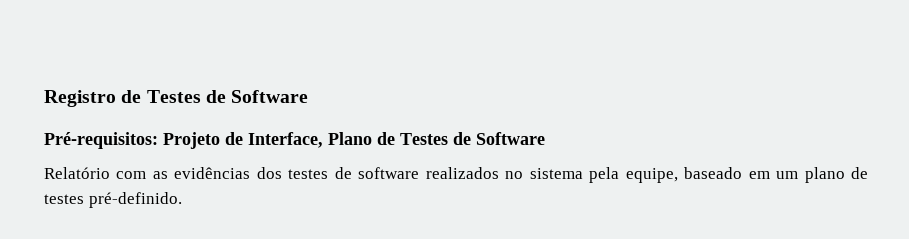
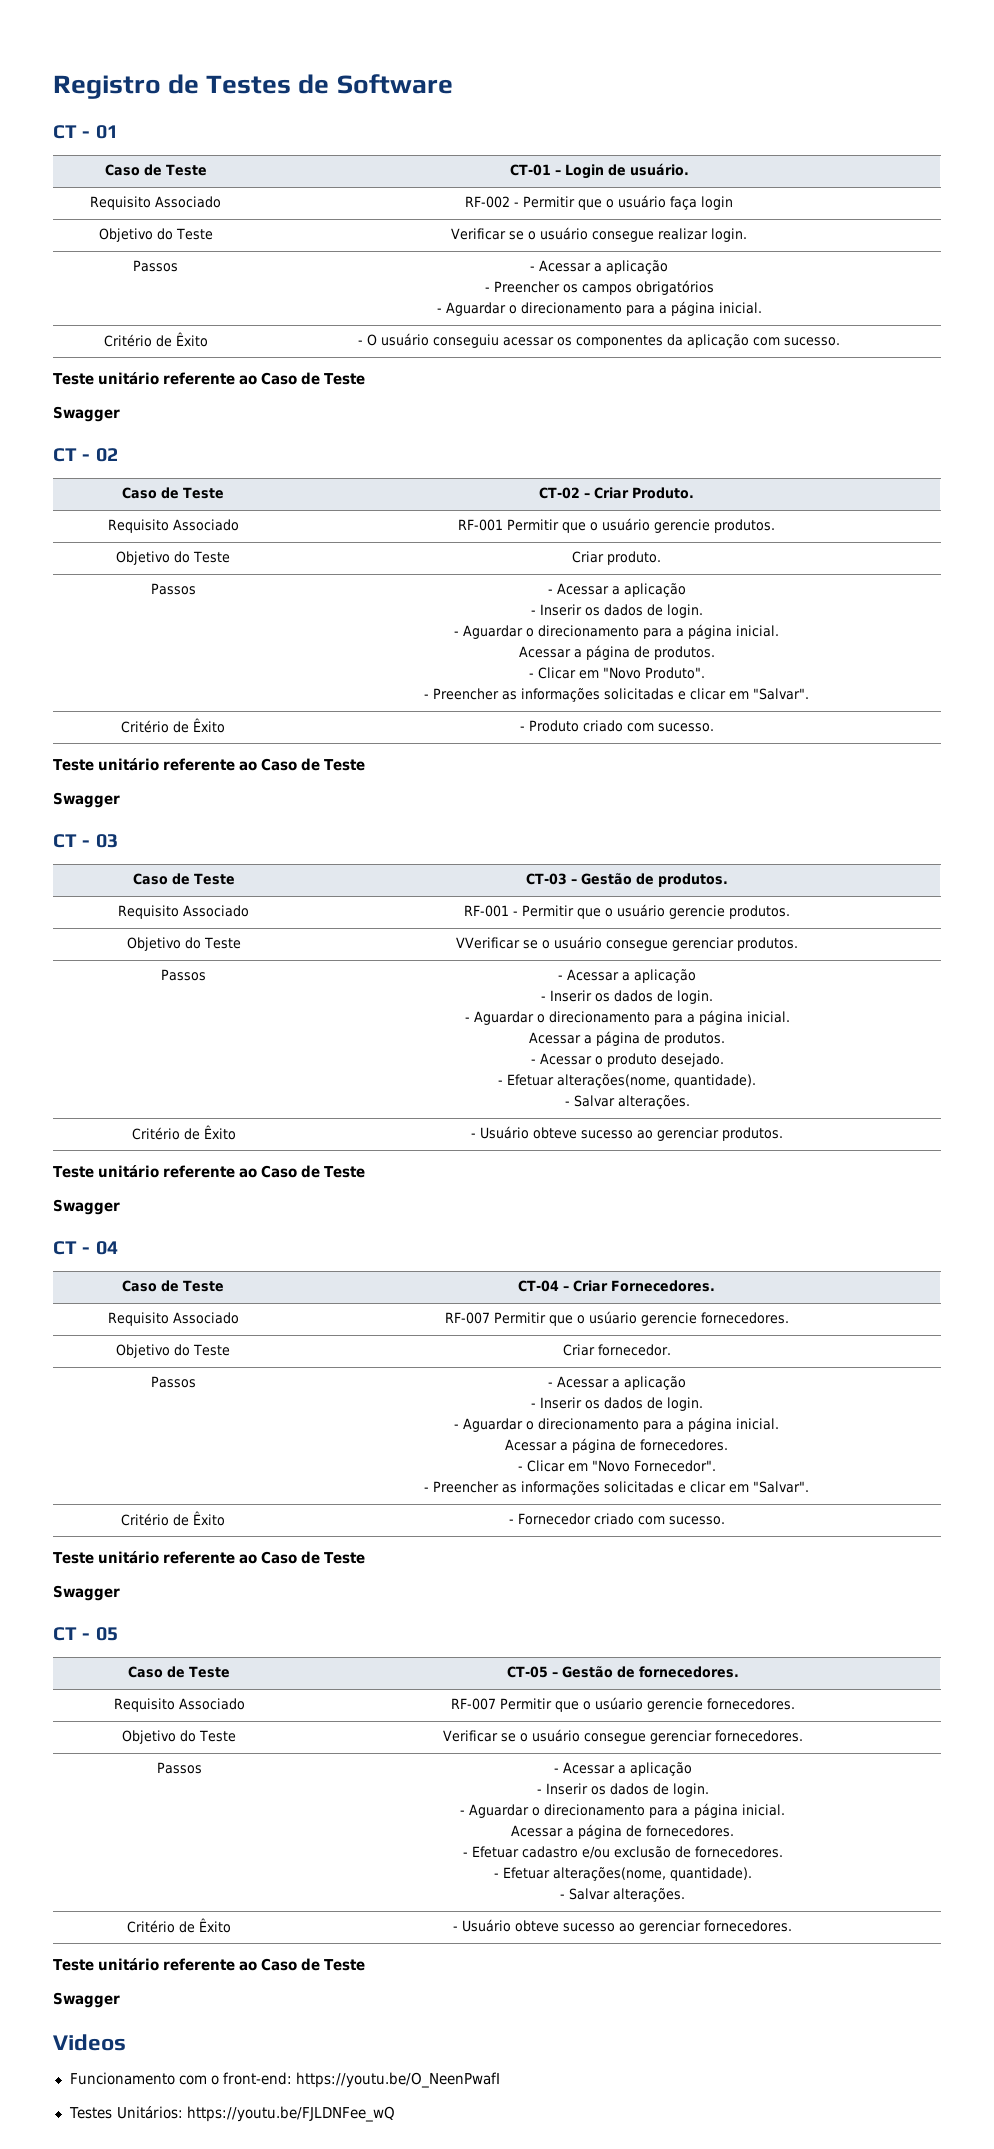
[44,132,545,149] [44,167,868,183] [44,192,182,208] Pré-requisitos: Projeto de Interface, Plano de Testes de Software // Relatório com as evidências dos testes de software realizados no sistema pela equipe, baseado em um plano de testes pré-definido. -> [53,125,118,139] [104,164,207,176] [509,163,689,179] [90,196,221,210] [465,195,733,210] [98,228,213,242] [451,227,747,242] [133,260,178,272] [530,260,668,274] [484,280,714,295] [436,301,762,316] [103,332,208,347] [358,333,840,348] [53,372,366,385] [53,406,120,422] [53,448,118,462] [122,487,225,499] [539,487,694,499] [107,519,239,533] [458,518,775,533] [116,551,231,565] [572,551,661,565] [150,583,196,595] [547,583,686,597] [530,604,703,618] [454,624,779,639] [518,645,715,660] [528,667,705,679] [424,688,809,702] [121,718,225,733] [519,720,714,732] [53,758,366,771] [53,792,120,808] [53,834,118,848] [132,873,235,885] [526,873,728,887] [118,905,249,919] [464,904,790,919] [126,937,241,951] [456,936,798,951] [161,969,206,981] [558,969,696,983] [541,990,713,1004] [464,1010,790,1025] [529,1031,725,1046] [530,1053,724,1067] [498,1074,756,1088] [564,1095,690,1109] [131,1125,236,1140] [471,1126,783,1141] [53,1165,366,1178] [53,1199,120,1215] [53,1241,118,1255] [122,1280,225,1292] [518,1280,715,1292] [107,1312,239,1326] [444,1311,789,1326] [116,1344,231,1358] [562,1344,671,1356] [150,1376,196,1388] [547,1376,686,1390] [530,1397,703,1411] [454,1417,779,1432] [505,1438,728,1453] [517,1460,716,1472] [424,1481,809,1495] [121,1511,225,1526] [508,1513,725,1525] [53,1551,366,1564] [53,1585,120,1601] [53,1627,118,1641] [128,1666,231,1678] [506,1666,739,1678] [113,1698,245,1712] [450,1697,795,1712] [122,1730,237,1744] [442,1729,803,1744] [156,1762,202,1774] [553,1762,692,1776] [536,1783,709,1797] [460,1803,785,1818] [511,1824,734,1839] [462,1846,783,1859] [493,1867,752,1881] [560,1888,685,1902] [127,1918,231,1933] [453,1919,792,1934] [53,1958,366,1971] [53,1992,120,2008] [53,2034,126,2051] [69,2072,500,2088] [68,2106,395,2122] CT - 01 // Caso de Teste | CT-01 – Login de usuário. // Requisito Associado | RF-002 - Permitir que o usuário faça login // Objetivo do Teste | Verificar se o usuário consegue realizar login. // Passos | - Acessar a aplicação // - Preencher os campos obrigatórios // - Aguardar o direcionamento para a página inicial. // Critério de Êxito | - O usuário conseguiu acessar os componentes da aplicação com sucesso. // Teste unitário referente ao Caso de Teste // Swagger // CT - 02 // Caso de Teste | CT-02 – Criar Produto. // Requisito Associado | RF-001 Permitir que o usuário gerencie produtos. // Objetivo do Teste | Criar produto. // Passos | - Acessar a aplicação // - Inserir os dados de login. // - Aguardar o direcionamento para a página inicial. // Acessar a página de produtos. // - Clicar em "Novo Produto". // - Preencher as informações solicitadas e clicar em "Salvar". // Critério de Êxito | - Produto criado com sucesso. // Teste unitário referente ao Caso de Teste // Swagger // CT - 03 // Caso de Teste | CT-03 – Gestão de produtos. // Requisito Associado | RF-001 - Permitir que o usuário gerencie produtos. // Objetivo do Teste | VVerificar se o usuário consegue gerenciar produtos. // Passos | - Acessar a aplicação // - Inserir os dados de login. // - Aguardar o direcionamento para a página inicial. // Acessar a página de produtos. // - Acessar o produto desejado. // - Efetuar alterações(nome, quantidade). // - Salvar alterações. // Critério de Êxito | - Usuário obteve sucesso ao gerenciar produtos. // Teste unitário referente ao Caso de Teste // Swagger // CT - 04 // Caso de Teste | CT-04 – Criar Fornecedores. // Requisito Associado | RF-007 Permitir que o usúario gerencie fornecedores. // Objetivo do Teste | Criar fornecedor. // Passos | - Acessar a aplicação // - Inserir os dados de login. // - Aguardar o direcionamento para a página inicial. // Acessar a página de fornecedores. // - Clicar em "Novo Fornecedor". // - Preencher as informações solicitadas e clicar em "Salvar". // Critério de Êxito | - Fornecedor criado com sucesso. // Teste unitário referente ao Caso de Teste // Swagger // CT - 05 // Caso de Teste | CT-05 – Gestão de fornecedores. // Requisito Associado | RF-007 Permitir que o usúario gerencie fornecedores. // Objetivo do Teste | Verificar se o usuário consegue gerenciar fornecedores. // Passos | - Acessar a aplicação // - Inserir os dados de login. // - Aguardar o direcionamento para a página inicial. // Acessar a página de fornecedores. // - Efetuar cadastro e/ou exclusão de fornecedores. // - Efetuar alterações(nome, quantidade). // - Salvar alterações. // Critério de Êxito | - Usuário obteve sucesso ao gerenciar fornecedores. // Teste unitário referente ao Caso de Teste // Swagger // Videos // Funcionamento com o front-end: https://youtu.be/O_NeenPwafI // Testes Unitários: https://youtu.be/FJLDNFee_wQ

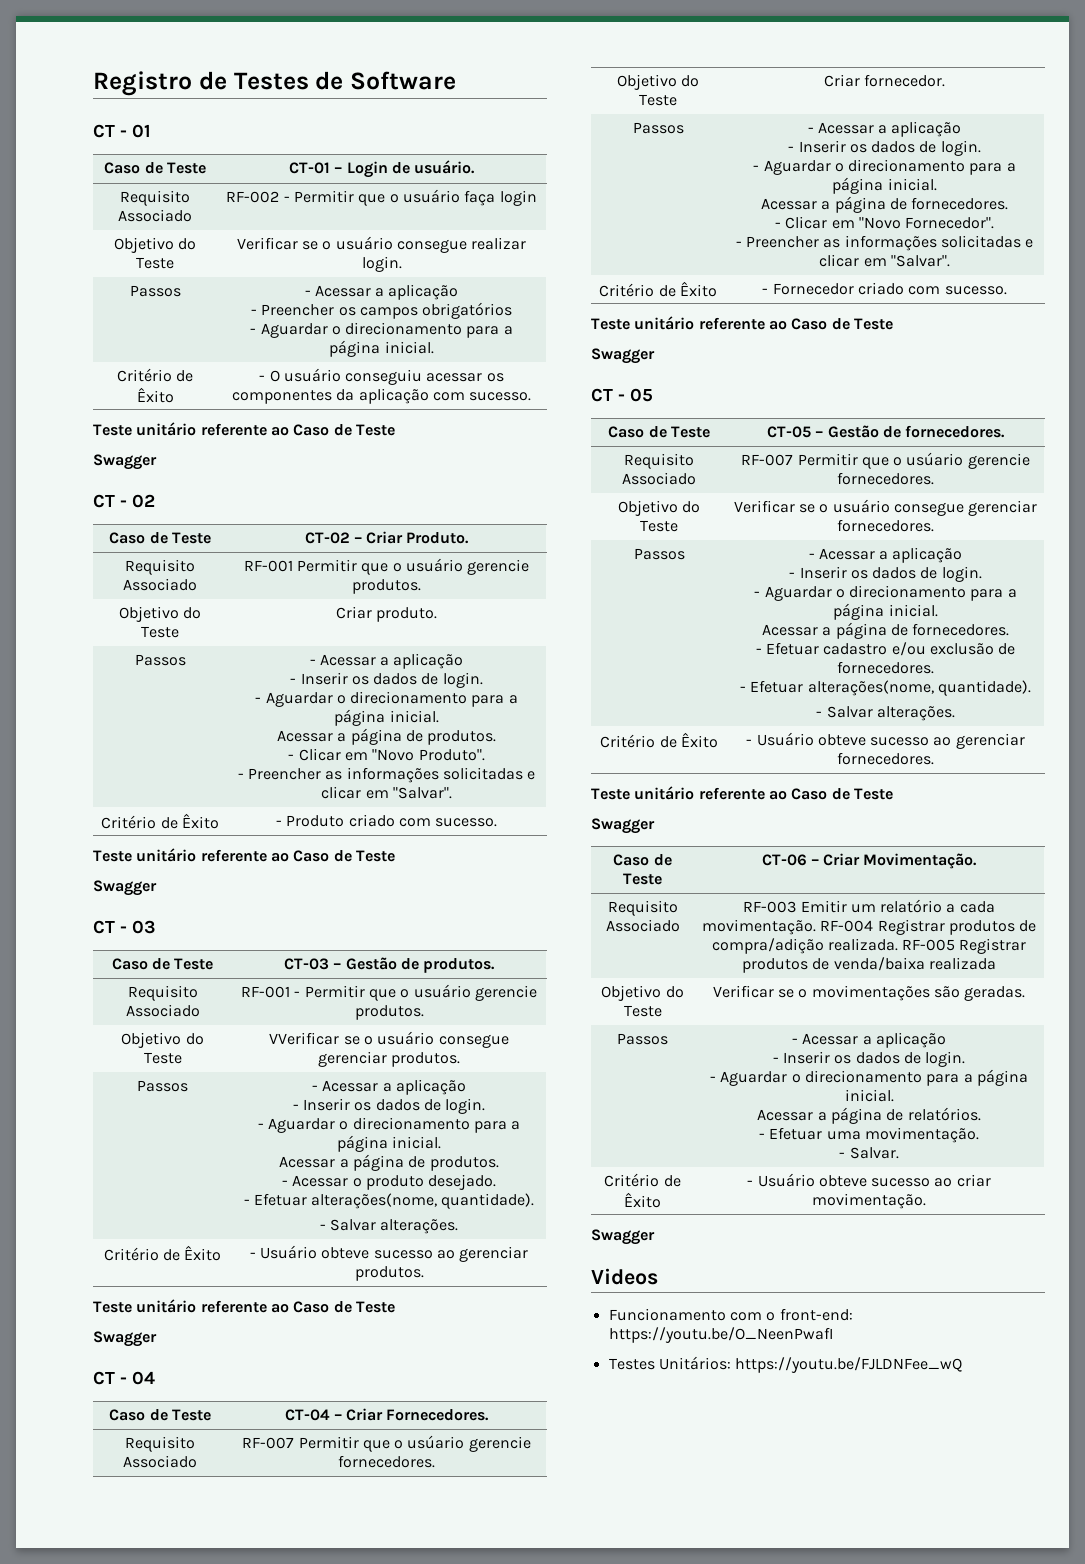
(120, 2000) none -> [613,854,672,866] [623,873,662,885] [761,853,978,869] [607,900,678,916] [605,919,680,932] [743,899,995,913] [701,919,1037,935] [711,938,1027,954] [742,957,996,973] [601,985,684,1001] [623,1005,662,1017] [712,985,1026,1001] [617,1033,668,1045] [792,1032,946,1048] [772,1051,966,1067] [710,1069,1028,1086] [844,1089,894,1102] [757,1107,981,1124] [759,1127,979,1143] [839,1147,899,1159] [604,1173,681,1187] [624,1192,661,1208] [747,1173,991,1187] [812,1193,926,1209] [591,1229,655,1245] // Caso de Teste | CT-06 – Criar Movimentação. // Requisito Associado | RF-003 Emitir um relatório a cada movimentação. RF-004 Registrar produtos de compra/adição realizada. RF-005 Registrar produtos de venda/baixa realizada // Objetivo do Teste | Verificar se o movimentações são geradas. // Passos | - Acessar a aplicação // - Inserir os dados de login. // - Aguardar o direcionamento para a página inicial. // Acessar a página de relatórios. // - Efetuar uma movimentação. // - Salvar. // Critério de Êxito | - Usuário obteve sucesso ao criar movimentação. // Swagger

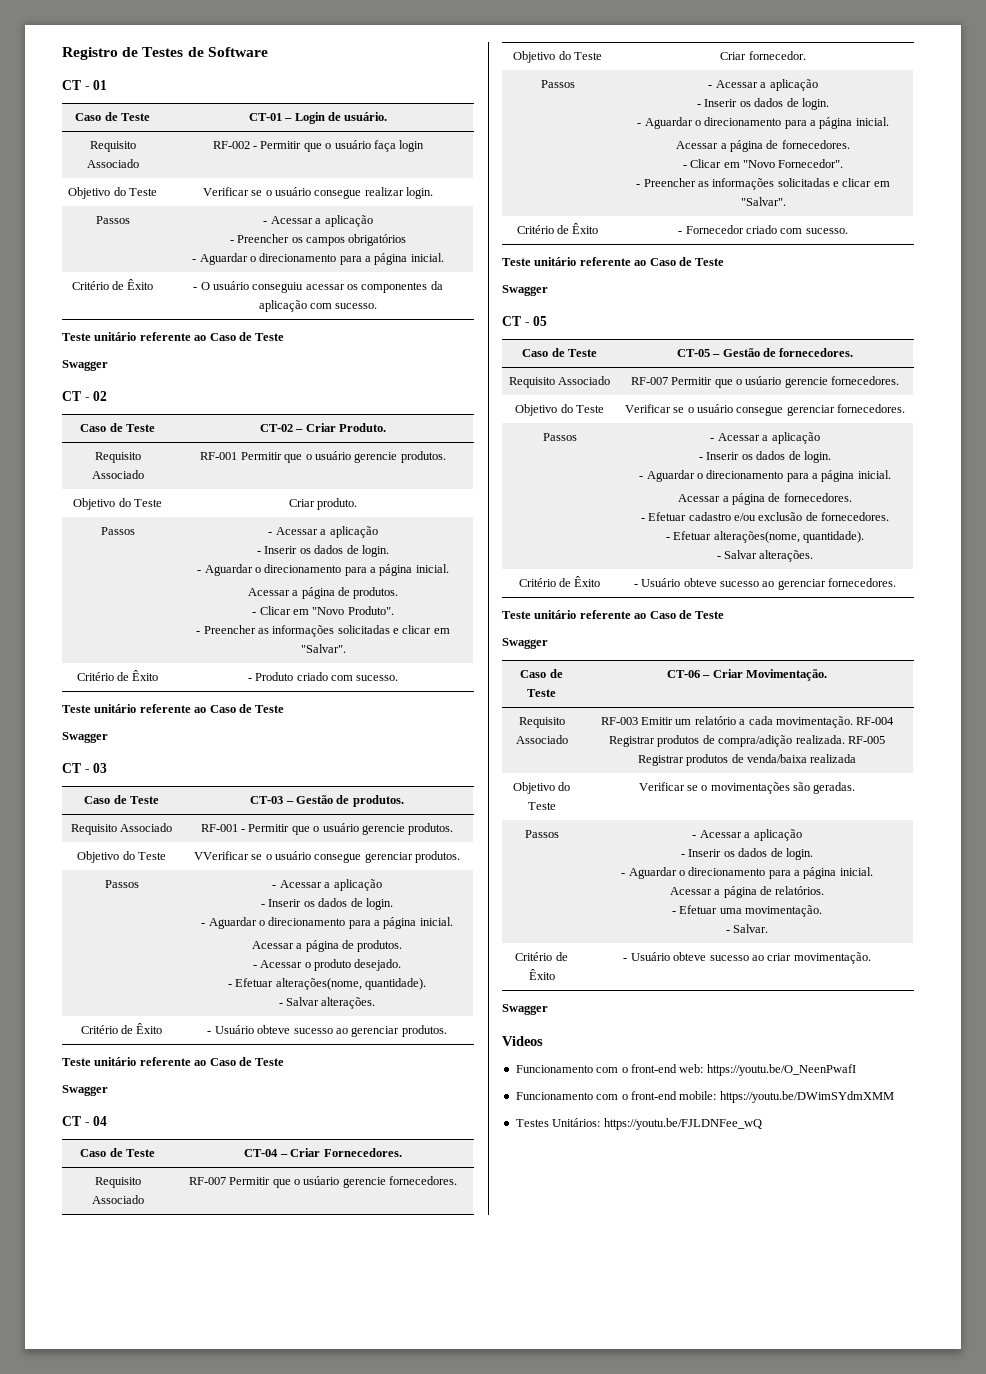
[779,1308,853,1321] front-end: -> [630,1064,704,1073] front-end web:
(833, 1335) none -> [515,1091,894,1103] // Funcionamento com o front-end mobile: https://youtu.be/DWimSYdmXMM

